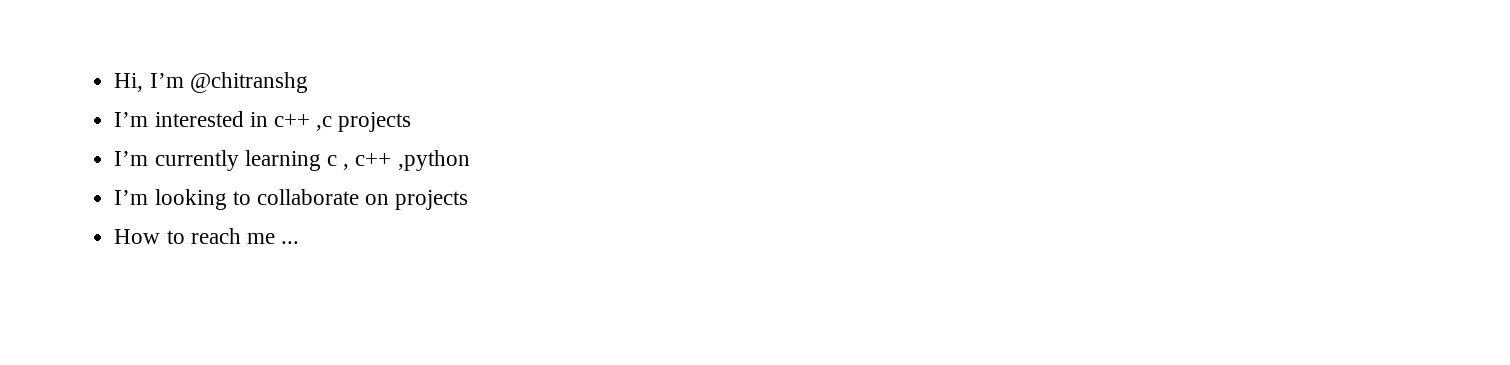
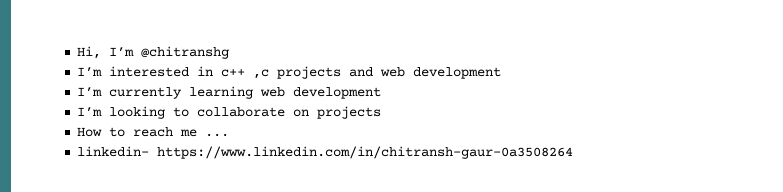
(412, 122) none -> [349,67,502,79] and web development
[326,150,470,171] c , c++ ,python -> [260,87,382,99] web development
(300, 242) none -> [77,146,574,159] // linkedin- https://www.linkedin.com/in/chitransh-gaur-0a3508264

